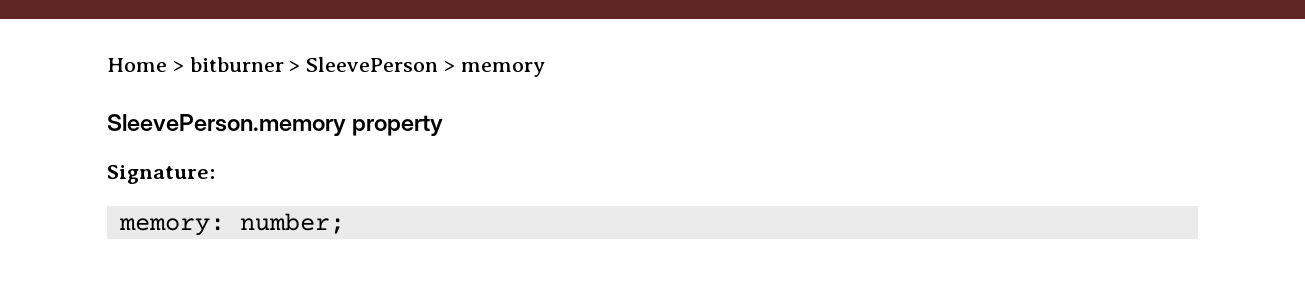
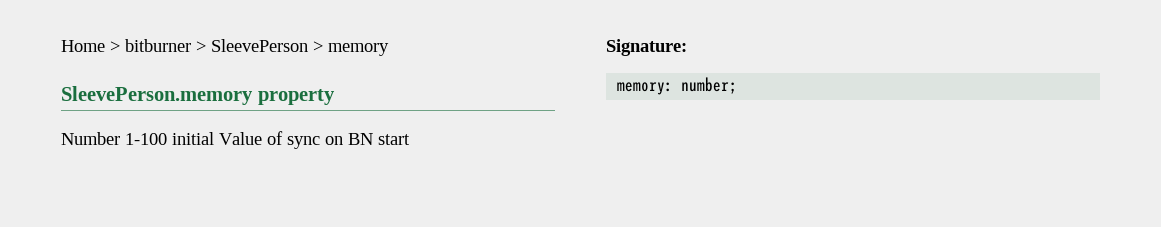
(444, 125) none -> [61,131,410,149] // Number 1-100 initial Value of sync on BN start

